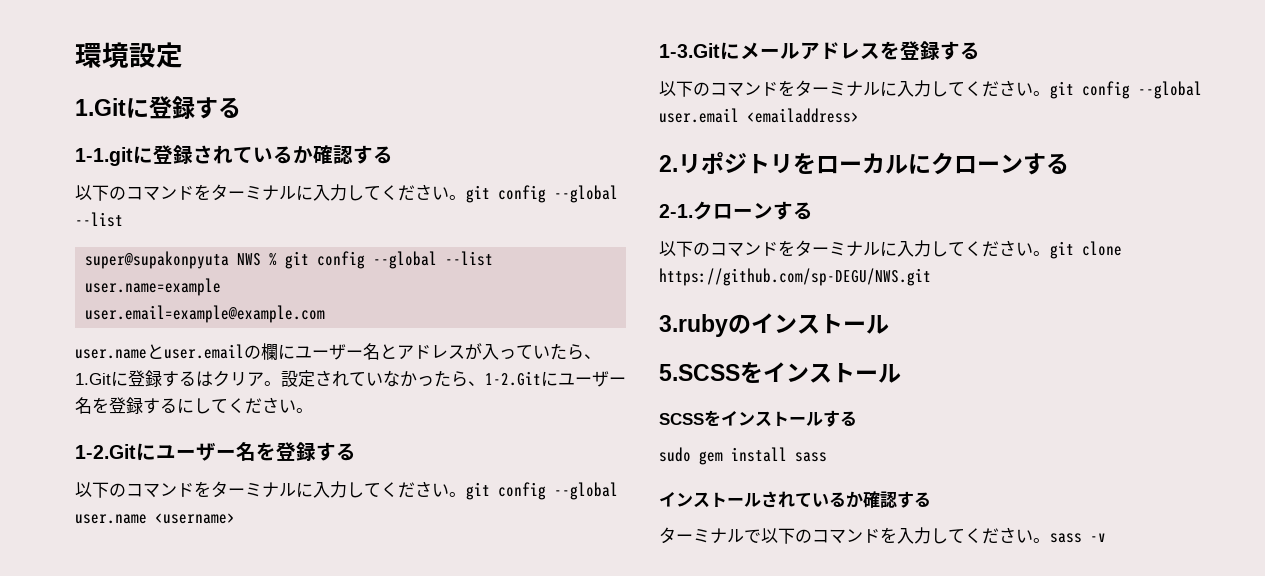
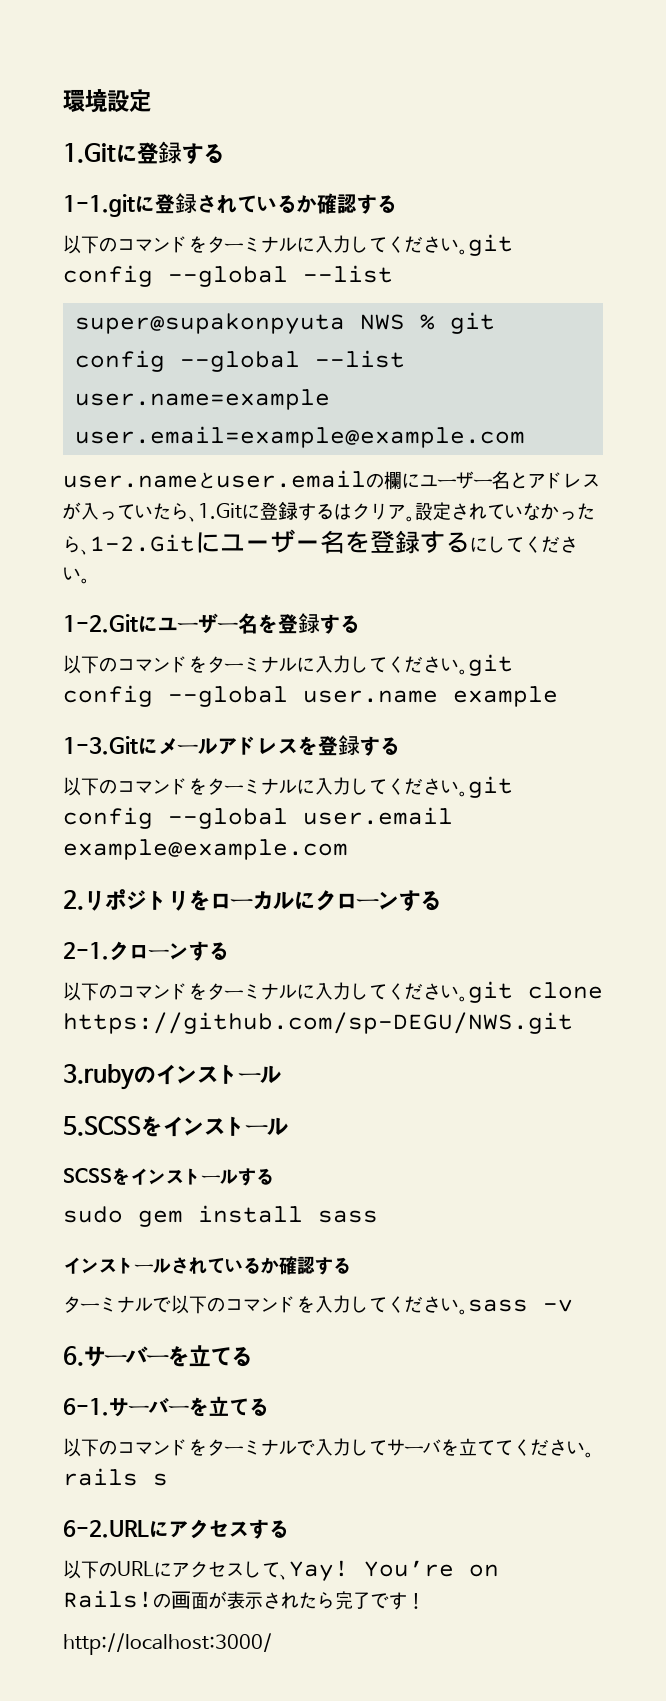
[155,513,235,524] <username> -> [453,686,558,707] example
[747,108,859,123] <emailaddress> -> [63,839,348,860] example@example.com
(1106, 537) none -> [63,1345,252,1367] [63,1396,269,1417] [63,1438,594,1458] [63,1468,168,1486] [63,1519,289,1539] [63,1560,499,1581] [63,1590,425,1610] [63,1633,272,1655] // 6.サーバーを立てる // 6-1.サーバーを立てる // 以下のコマンドをターミナルで入力してサーバを立ててください。rails s // 6-2.URLにアクセスする // 以下のURLにアクセスして、Yay! You’re on Rails!の画面が表示されたら完了です！ // http://localhost:3000/

